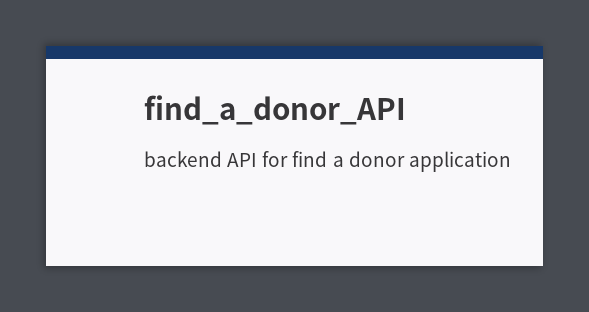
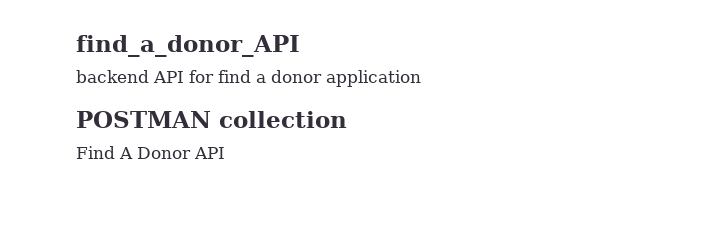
(511, 161) none -> [76,111,347,128] [76,146,225,159] // POSTMAN collection // Find A Donor API

